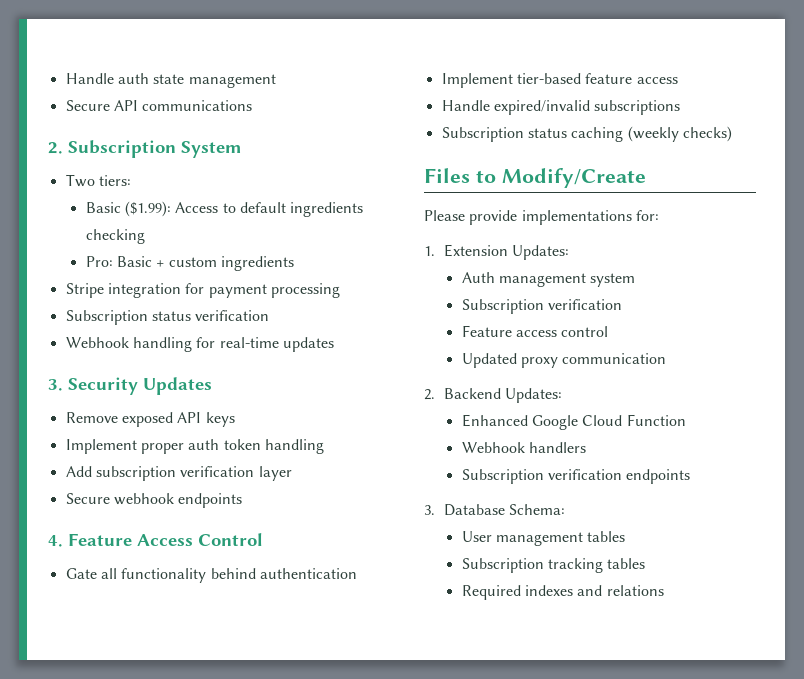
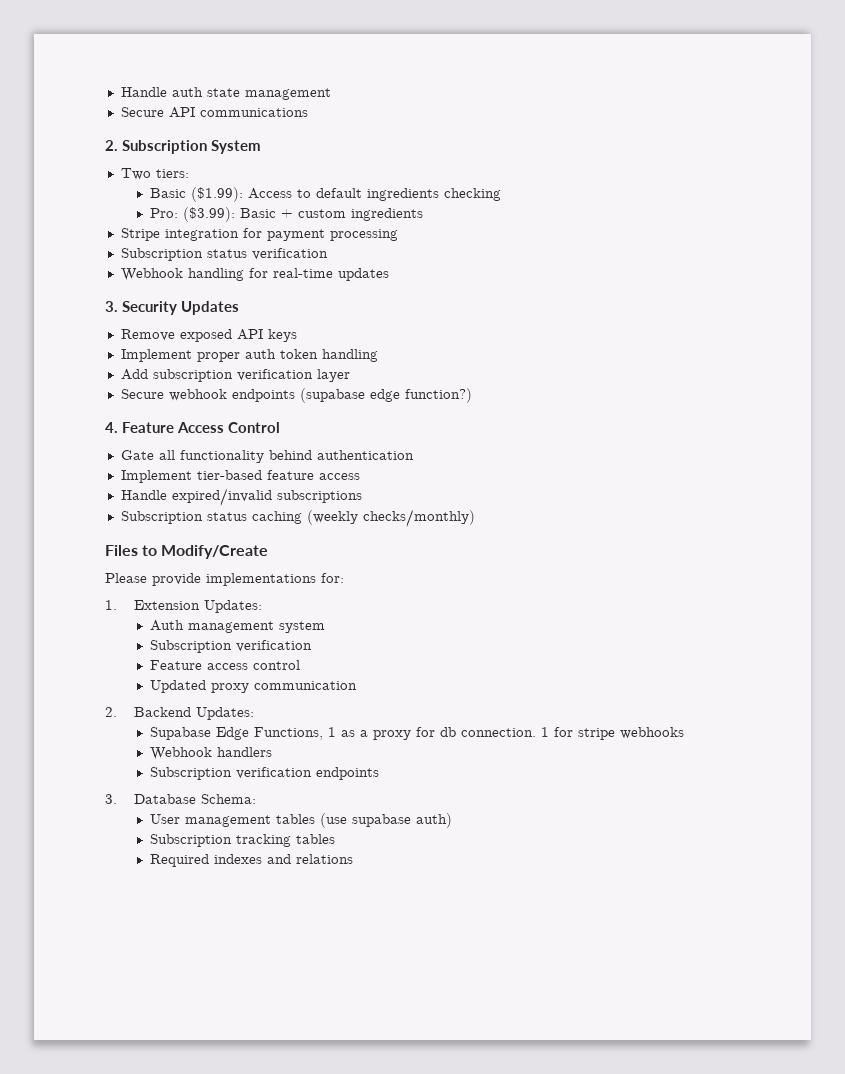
(113, 261) none -> [182,207,235,222] ($3.99):
(243, 500) none -> [299,388,472,403] (supabase edge function?)
[682,126,732,142] checks) -> [362,509,475,527] checks/monthly)
[461,414,686,430] Enhanced Google Cloud Function -> [149,727,684,740] Supabase Edge Functions, 1 as a proxy for db connection. 1 for stripe webhooks
(626, 536) none -> [319,813,452,828] (use supabase auth)

